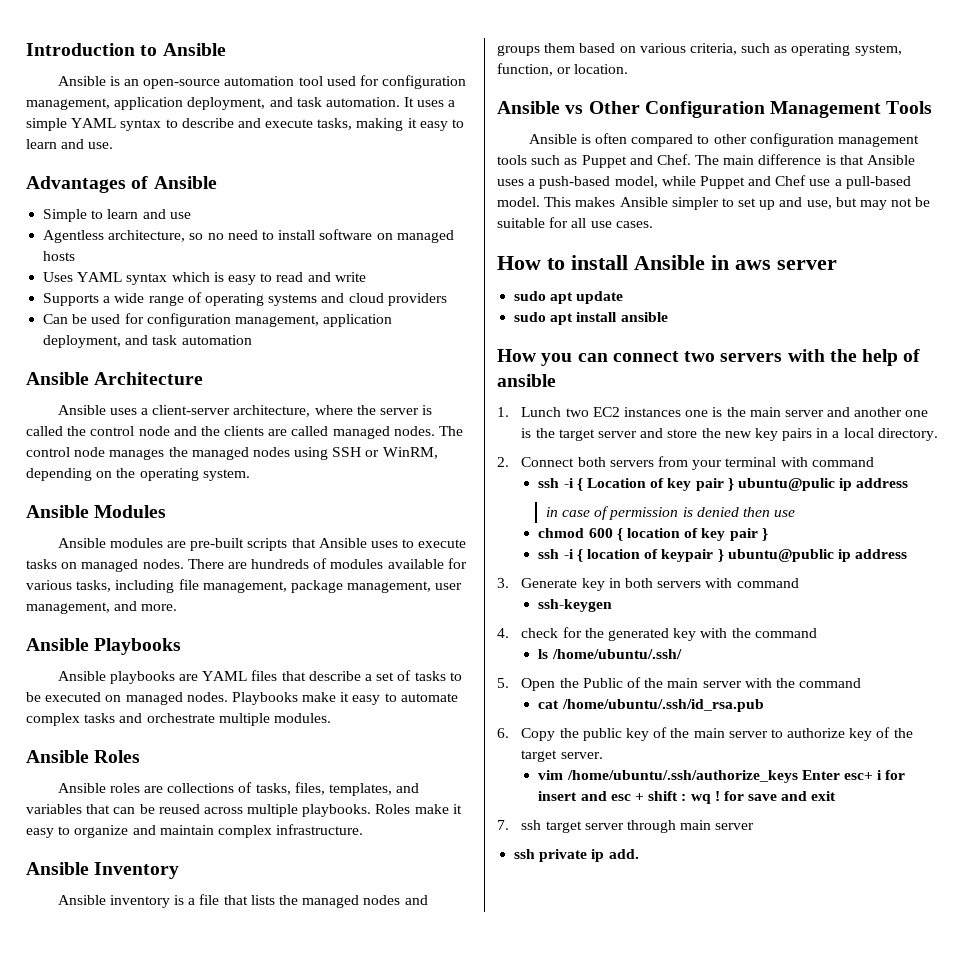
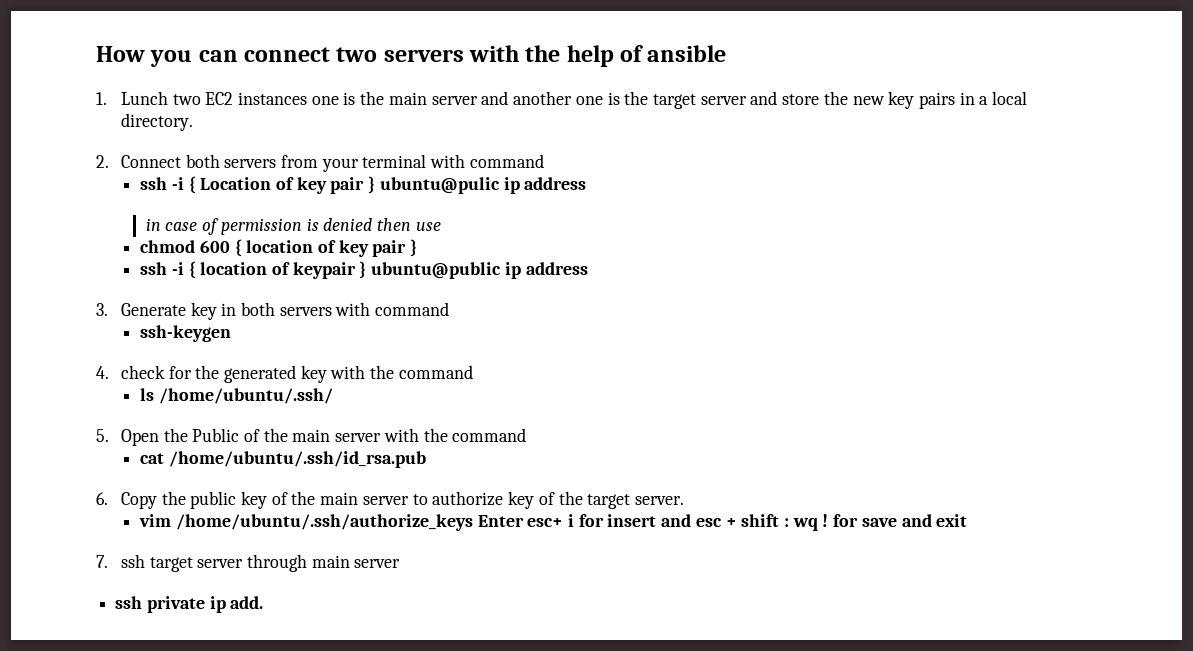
[26,43,226,56] [57,75,467,89] [26,97,456,110] [26,118,465,131] [26,139,114,149] [26,176,217,193] [43,209,191,222] [43,229,454,243] [43,251,76,261] [43,272,366,285] [43,292,447,306] [43,313,393,327] [43,335,252,348] [26,372,204,385] [57,405,433,417] [26,426,464,439] [26,447,438,460] [26,468,250,481] [26,505,167,518] [57,538,467,551] [26,558,467,572] [26,579,463,593] [26,601,178,614] [26,638,182,655] [57,670,462,684] [26,692,458,705] [26,713,331,726] [26,750,141,763] [57,782,420,796] [26,804,462,817] [26,824,364,838] [26,862,180,879] [57,894,428,908] [497,43,902,56] [497,63,629,76] [497,101,933,118] [528,133,919,147] [497,154,916,168] [497,175,911,189] [497,197,931,210] [497,217,653,228] [497,255,837,270] [514,291,624,304] [514,312,668,325] Introduction to Ansible // Ansible is an open-source automation tool used for configuration management, application deployment, and task automation. It uses a simple YAML syntax to describe and execute tasks, making it easy to learn and use. // Advantages of Ansible // Simple to learn and use // Agentless architecture, so no need to install software on managed hosts // Uses YAML syntax which is easy to read and write // Supports a wide range of operating systems and cloud providers // Can be used for configuration management, application deployment, and task automation // Ansible Architecture // Ansible uses a client-server architecture, where the server is called the control node and the clients are called managed nodes. The control node manages the managed nodes using SSH or WinRM, depending on the operating system. // Ansible Modules // Ansible modules are pre-built scripts that Ansible uses to execute tasks on managed nodes. There are hundreds of modules available for various tasks, including file management, package management, user management, and more. // Ansible Playbooks // Ansible playbooks are YAML files that describe a set of tasks to be executed on managed nodes. Playbooks make it easy to automate complex tasks and orchestrate multiple modules. // Ansible Roles // Ansible roles are collections of tasks, files, templates, and variables that can be reused across multiple playbooks. Roles make it easy to organize and maintain complex infrastructure. // Ansible Inventory // Ansible inventory is a file that lists the managed nodes and groups them based on various criteria, such as operating system, function, or location. // Ansible vs Other Configuration Management Tools // Ansible is often compared to other configuration management tools such as Puppet and Chef. The main difference is that Ansible uses a push-based model, while Puppet and Chef use a pull-based model. This makes Ansible simpler to set up and use, but may not be suitable for all use cases. // How to install Ansible in aws server // sudo apt update // sudo apt install ansible // -> (96, 54) none

